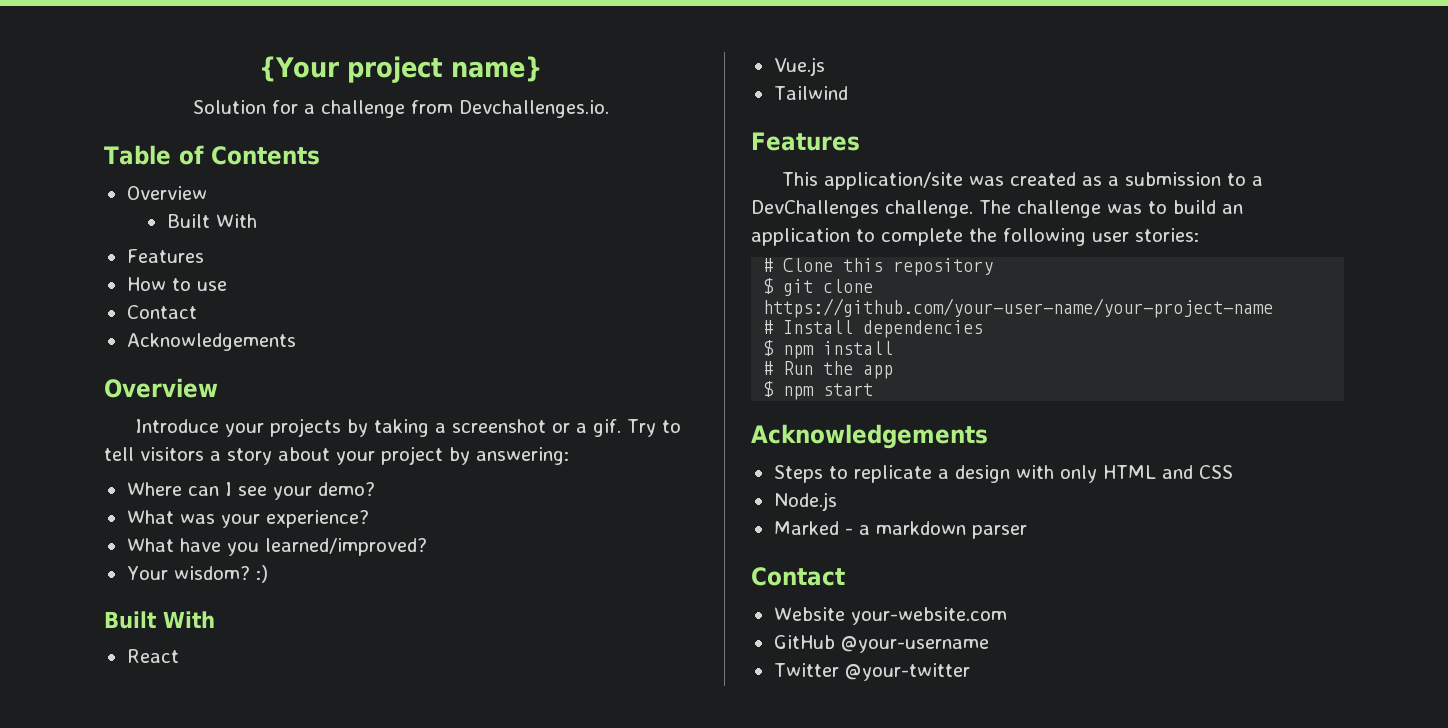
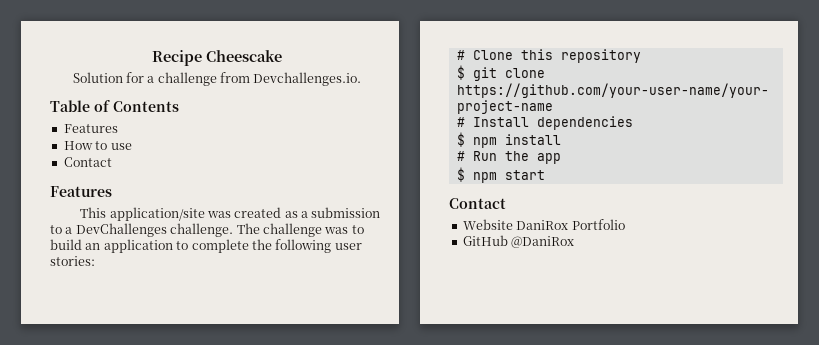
[258,56,543,83] {Your project name} -> [152,50,282,66] Recipe Cheescake
[126,186,207,200] [166,214,257,228] // Overview // Built With -> (179, 106) none
[126,333,296,351] [104,378,218,398] [135,418,682,437] [104,446,569,465] [126,482,375,500] [126,510,369,528] [126,538,427,556] [126,565,268,583] [104,611,215,629] [126,649,179,663] [773,57,825,76] [773,86,848,100] // Acknowledgements // Overview // Introduce your projects by taking a screenshot or a gif. Try to tell visitors a story about your project by answering: // Where can I see your demo? // What was your experience? // What have you learned/improved? // Your wisdom? :) // Built With // React // Vue.js // Tailwind -> (112, 162) none
[751,424,988,449] [773,465,1233,483] [773,492,837,511] [773,521,1027,539] // Acknowledgements // Steps to replicate a design with only HTML and CSS // Node.js // Marked - a markdown parser -> (545, 175) none
[850,607,1007,625] your-website.com -> [516,219,625,230] DaniRox Portfolio
[840,636,989,653] [773,663,970,681] @your-username // Twitter @your-twitter -> [511,236,575,248] @DaniRox

